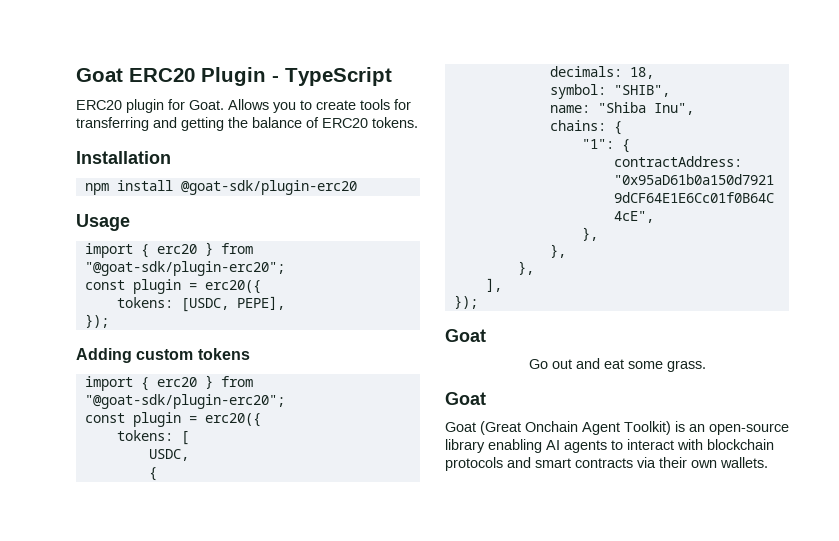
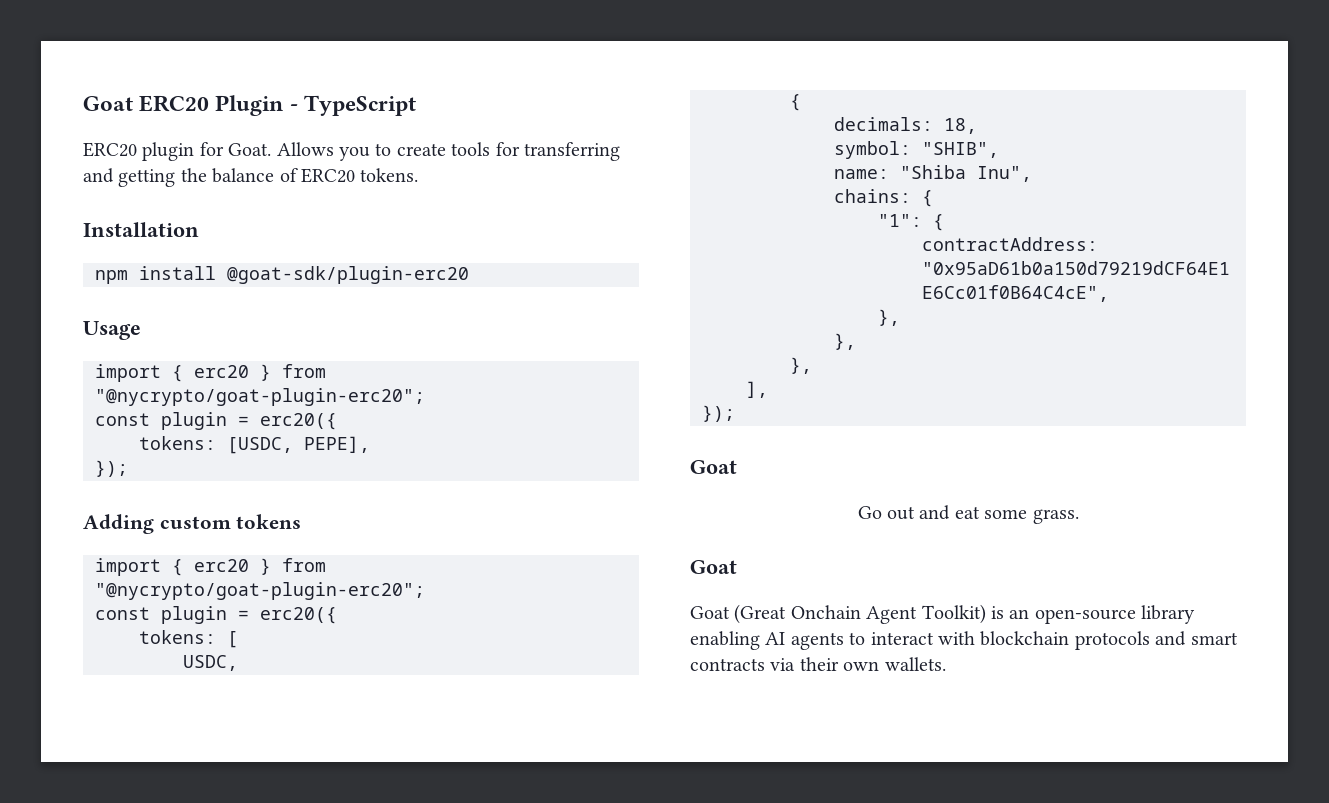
[84,261,285,276] "@goat-sdk/plugin-erc20"; -> [95,388,425,406] "@nycrypto/goat-plugin-erc20";
[84,394,285,409] "@goat-sdk/plugin-erc20"; -> [95,582,425,600] "@nycrypto/goat-plugin-erc20";

